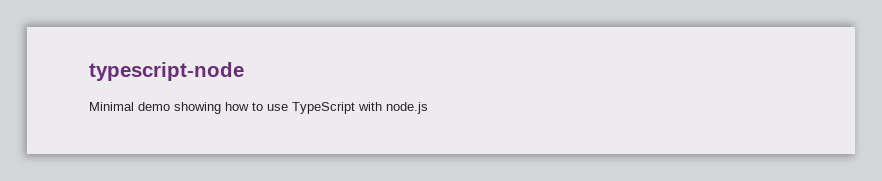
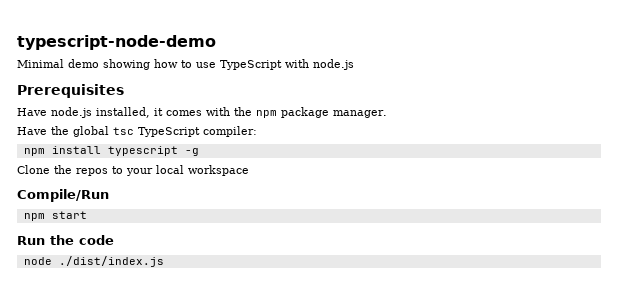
[89,62,244,81] typescript-node -> [17,35,216,50] typescript-node-demo
(428, 108) none -> [17,84,124,98] [17,107,387,118] [17,126,257,137] [23,146,199,156] [17,165,249,176] [17,189,109,202] [23,211,87,221] [17,235,114,245] [23,256,164,267] // Prerequisites // Have node.js installed, it comes with the npm package manager. // Have the global tsc TypeScript compiler: // npm install typescript -g // Clone the repos to your local workspace // Compile/Run // npm start // Run the code // node ./dist/index.js

